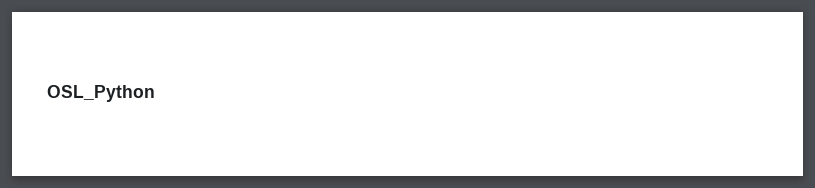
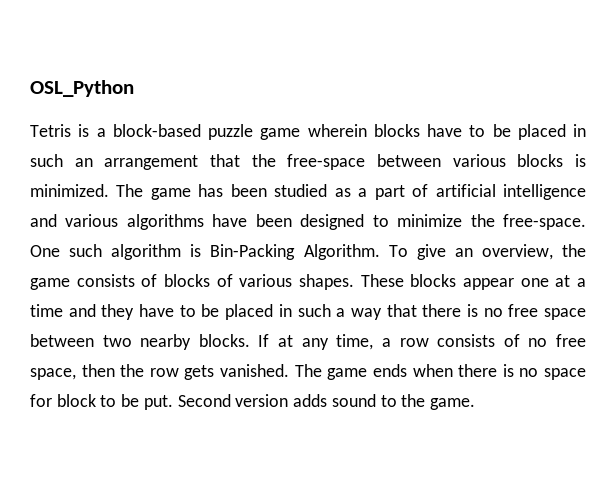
(155, 93) none -> [30,124,586,140] [30,154,586,170] [30,184,586,200] [30,214,587,230] [30,244,587,260] [30,274,586,290] [30,304,586,320] [30,334,587,350] [30,364,587,380] [30,394,475,410] // Tetris is a block-based puzzle game wherein blocks have to be placed in such an arrangement that the free-space between various blocks is minimized. The game has been studied as a part of artificial intelligence and various algorithms have been designed to minimize the free-space. One such algorithm is Bin-Packing Algorithm. To give an overview, the game consists of blocks of various shapes. These blocks appear one at a time and they have to be placed in such a way that there is no free space between two nearby blocks. If at any time, a row consists of no free space, then the row gets vanished. The game ends when there is no space for block to be put. Second version adds sound to the game.

